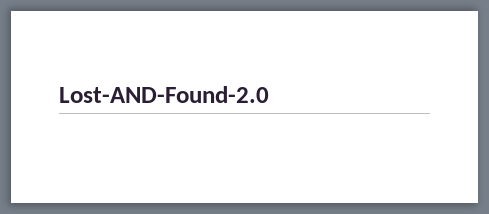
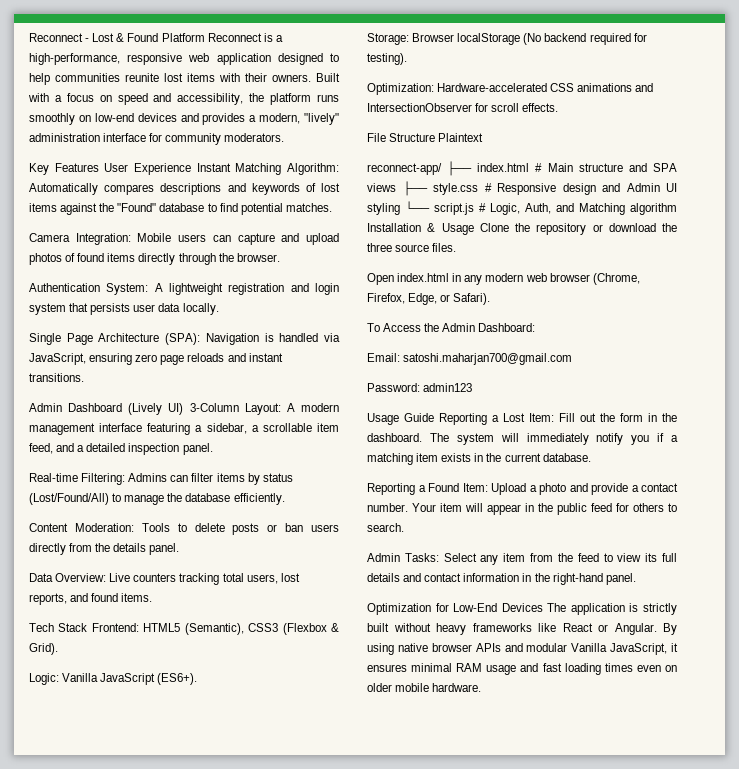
[59,86,269,103] Lost-AND-Found-2.0 -> [29,33,283,42] [29,53,339,65] [29,73,340,85] [28,93,339,105] [29,113,339,125] [29,133,285,145] [29,163,339,175] [29,183,340,195] [29,203,332,215] [29,233,340,245] [29,253,280,265] [29,283,339,295] [29,303,219,315] [29,333,341,345] [29,353,283,365] [29,373,84,382] [29,403,339,415] [29,423,339,435] [29,443,213,455] [29,473,293,485] [29,493,285,505] [29,523,339,535] [29,543,180,555] [29,573,300,585] [29,593,153,605] [29,623,339,635] [29,643,58,655] [29,673,198,685] [367,33,647,45] [367,53,407,65] [367,83,654,95] [367,103,559,112] [367,133,484,142] [367,161,677,176] [367,181,677,196] [367,201,677,215] [367,223,677,235] [367,243,457,252] [367,273,640,285] [367,293,491,305] [367,323,536,332] [367,353,573,365] [367,383,473,392] [367,413,677,425] [367,433,678,445] [367,453,591,465] [367,483,678,495] [367,503,677,515] [367,523,404,532] [367,553,677,565] [367,573,636,585] [367,603,677,615] [367,623,677,635] [367,643,678,655] [367,663,677,675] [367,683,482,692] Reconnect - Lost & Found Platform Reconnect is a high-performance, responsive web application designed to help communities reunite lost items with their owners. Built with a focus on speed and accessibility, the platform runs smoothly on low-end devices and provides a modern, "lively" administration interface for community moderators. // Key Features User Experience Instant Matching Algorithm: Automatically compares descriptions and keywords of lost items against the "Found" database to find potential matches. // Camera Integration: Mobile users can capture and upload photos of found items directly through the browser. // Authentication System: A lightweight registration and login system that persists user data locally. // Single Page Architecture (SPA): Navigation is handled via JavaScript, ensuring zero page reloads and instant transitions. // Admin Dashboard (Lively UI) 3-Column Layout: A modern management interface featuring a sidebar, a scrollable item feed, and a detailed inspection panel. // Real-time Filtering: Admins can filter items by status (Lost/Found/All) to manage the database efficiently. // Content Moderation: Tools to delete posts or ban users directly from the details panel. // Data Overview: Live counters tracking total users, lost reports, and found items. // Tech Stack Frontend: HTML5 (Semantic), CSS3 (Flexbox & Grid). // Logic: Vanilla JavaScript (ES6+). // Storage: Browser localStorage (No backend required for testing). // Optimization: Hardware-accelerated CSS animations and IntersectionObserver for scroll effects. // File Structure Plaintext // reconnect-app/ ├── index.html # Main structure and SPA views ├── style.css # Responsive design and Admin UI styling └── script.js # Logic, Auth, and Matching algorithm Installation & Usage Clone the repository or download the three source files. // Open index.html in any modern web browser (Chrome, Firefox, Edge, or Safari). // To Access the Admin Dashboard: // Email: satoshi.maharjan700@gmail.com // Password: admin123 // Usage Guide Reporting a Lost Item: Fill out the form in the dashboard. The system will immediately notify you if a matching item exists in the current database. // Reporting a Found Item: Upload a photo and provide a contact number. Your item will appear in the public feed for others to search. // Admin Tasks: Select any item from the feed to view its full details and contact information in the right-hand panel. // Optimization for Low-End Devices The application is strictly built without heavy frameworks like React or Angular. By using native browser APIs and modular Vanilla JavaScript, it ensures minimal RAM usage and fast loading times even on older mobile hardware.

